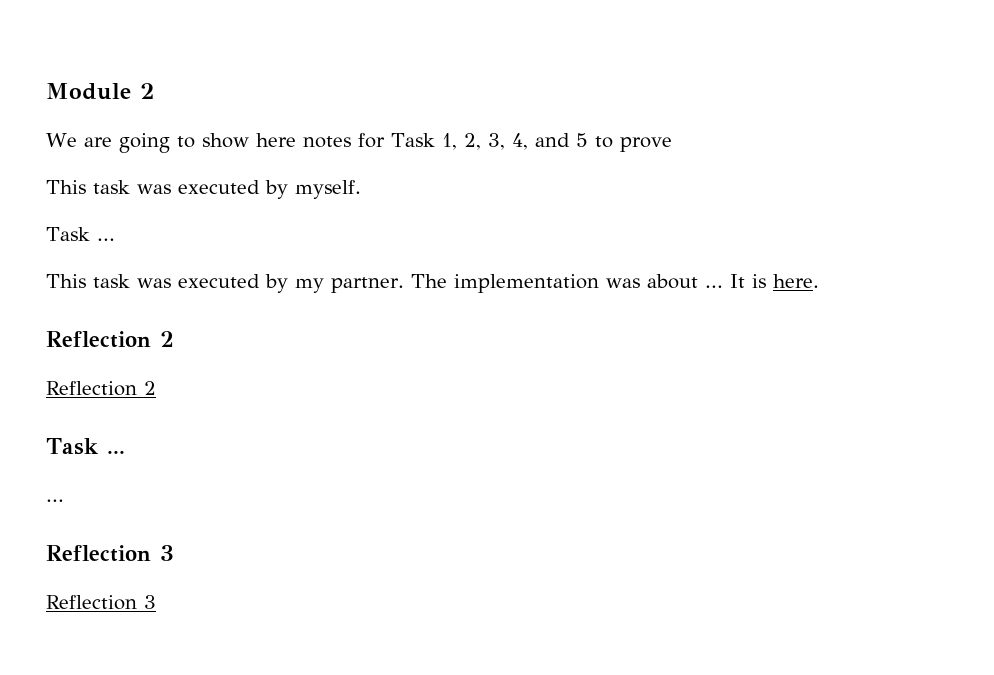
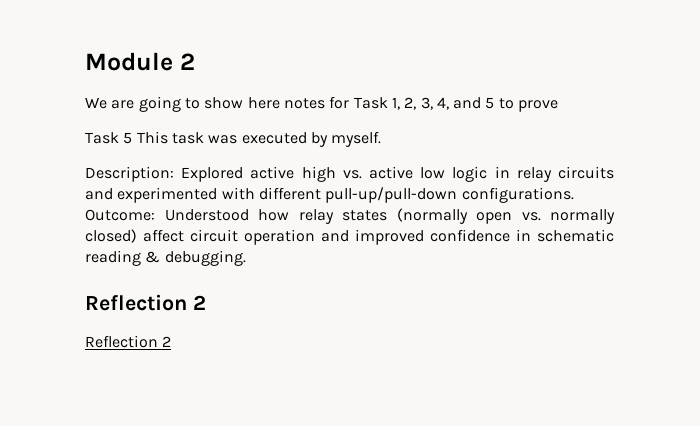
(672, 144) none -> [85,132,133,144] Task 5
[46,227,115,241] [46,274,819,293] [46,331,174,348] [46,381,156,396] [46,438,125,455] [46,499,64,502] [46,545,174,562] [46,595,156,610] Task ... // This task was executed by my partner. The implementation was about ... It is here. // Reflection 2 // Reflection 2 // Task ... // ... // Reflection 3 // Reflection 3 -> [85,166,614,182] [85,187,574,203] [85,208,615,224] [85,229,614,245] [85,250,246,266] [85,294,206,311] [85,335,172,348] Description: Explored active high vs. active low logic in relay circuits and experimented with different pull-up/pull-down configurations. Outcome: Understood how relay states (normally open vs. normally closed) affect circuit operation and improved confidence in schematic reading & debugging. // Reflection 2 // Reflection 2

